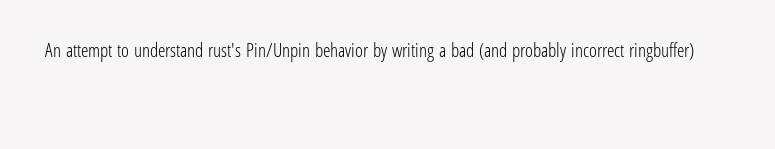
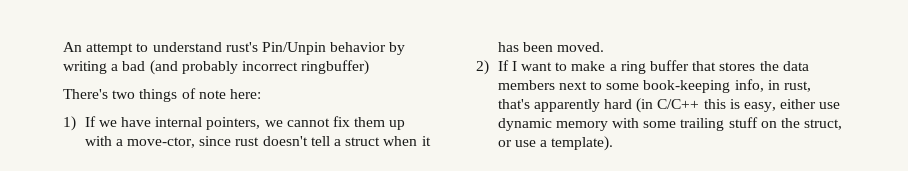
(694, 52) none -> [63,88,261,102] [63,116,406,131] [84,136,431,148] [497,42,605,52] [476,60,809,75] [497,79,812,93] [497,98,841,113] [497,117,843,131] [497,136,614,151] // There's two things of note here: // 1) If we have internal pointers, we cannot fix them up with a move-ctor, since rust doesn't tell a struct when it has been moved. // 2) If I want to make a ring buffer that stores the data members next to some book-keeping info, in rust, that's apparently hard (in C/C++ this is easy, either use dynamic memory with some trailing stuff on the struct, or use a template).

